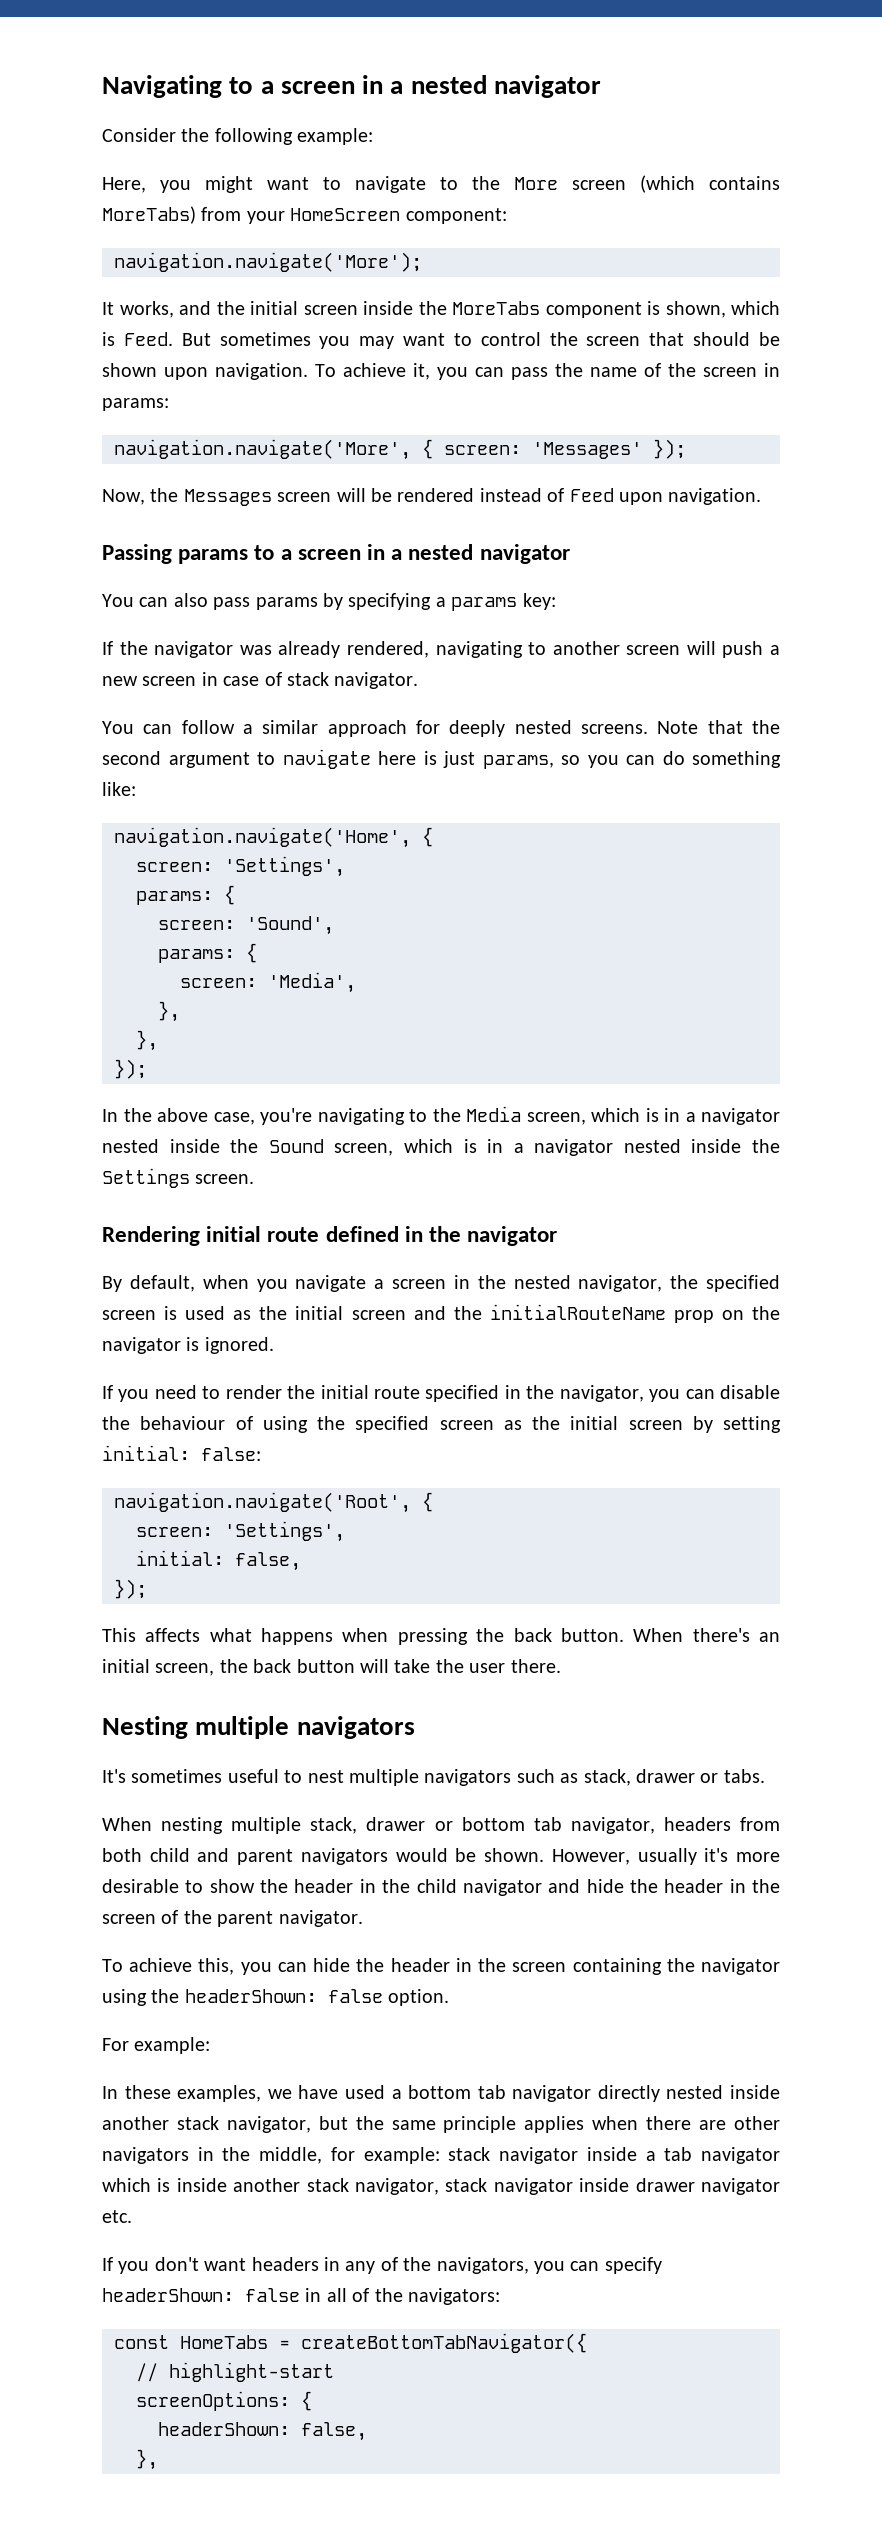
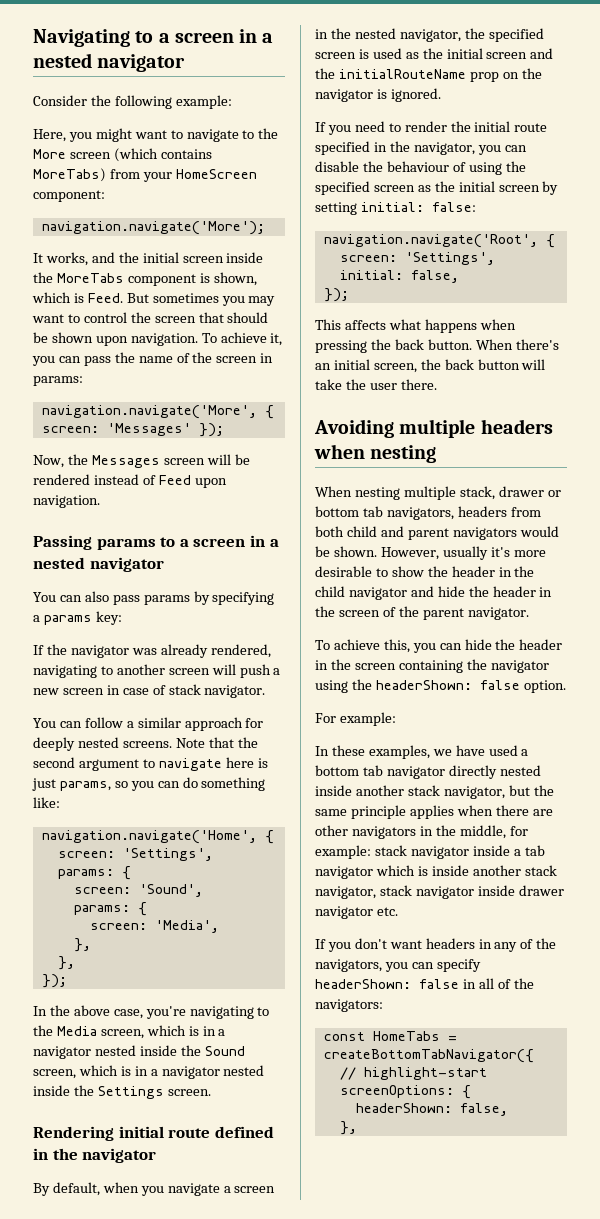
[102,1716,415,1739] [102,1769,765,1786] Nesting multiple navigators // It's sometimes useful to nest multiple navigators such as stack, drawer or tabs. -> [314,419,553,438] [314,444,437,463] Avoiding multiple headers when nesting
[570,1817,655,1834] navigator, -> [386,507,454,520] navigators,

